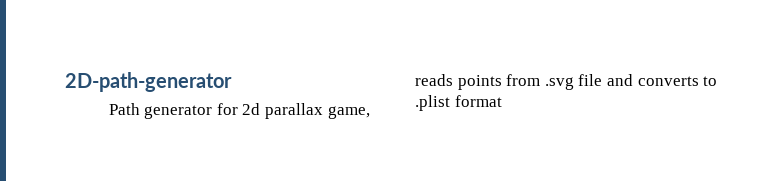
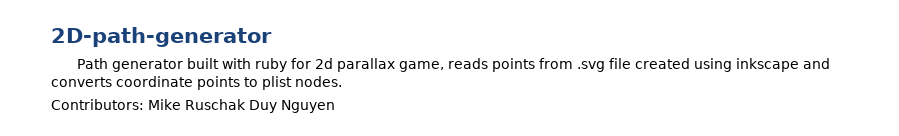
(213, 112) none -> [187,58,288,72] built with ruby
[606,74,718,86] [415,95,502,111] and converts to .plist format -> [635,58,831,72] [51,76,342,90] [51,99,335,113] created using inkscape and converts coordinate points to plist nodes. // Contributors: Mike Ruschak Duy Nguyen

